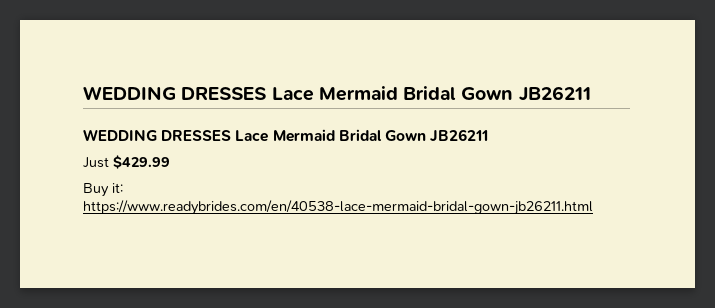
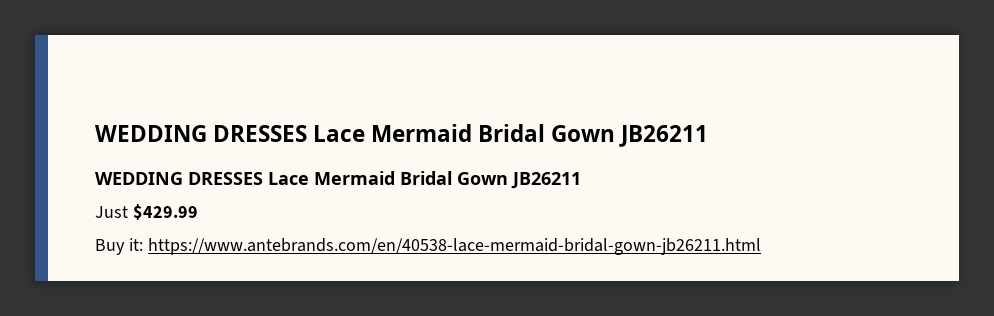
[83,200,593,215] https://www.readybrides.com/en/40538-lace-mermaid-bridal-gown-jb26211.html -> [147,238,761,255] https://www.antebrands.com/en/40538-lace-mermaid-bridal-gown-jb26211.html

